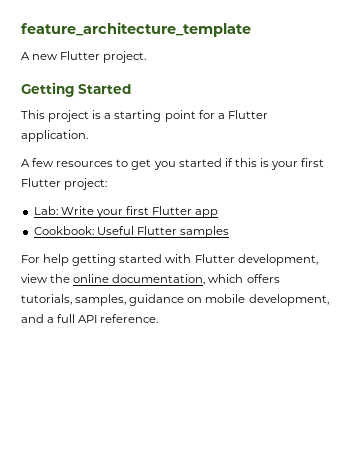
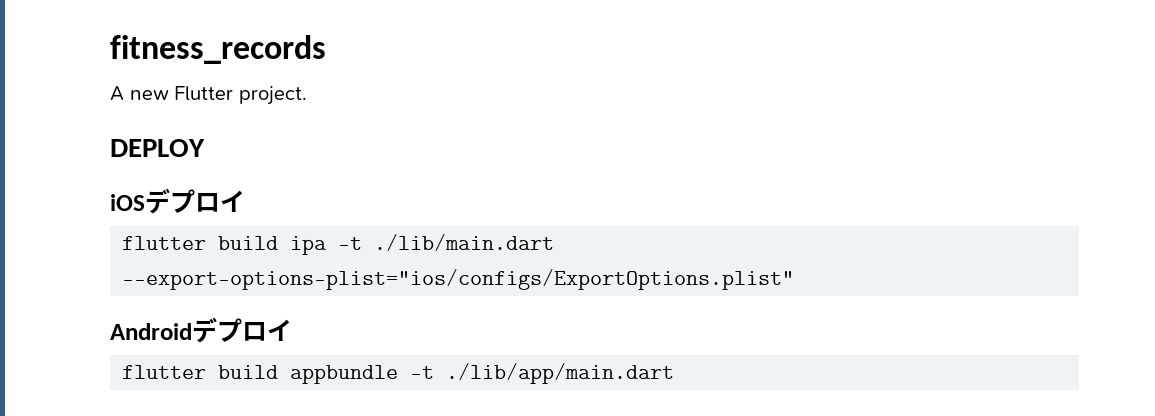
[21,22,251,37] feature_architecture_template -> [110,35,326,64] fitness_records
[21,82,131,97] [21,110,268,122] [21,130,88,142] [21,158,325,170] [21,178,108,190] [33,206,219,218] [33,226,229,238] [21,254,318,266] [21,274,280,285] [21,294,329,306] [21,314,159,323] Getting Started // This project is a starting point for a Flutter application. // A few resources to get you started if this is your first Flutter project: // Lab: Write your first Flutter app // Cookbook: Useful Flutter samples // For help getting started with Flutter development, view the online documentation, which offers tutorials, samples, guidance on mobile development, and a full API reference. -> [110,139,205,157] [110,188,245,214] [122,234,555,255] [122,269,795,290] [110,317,292,343] [122,363,675,384] DEPLOY // iOSデプロイ // flutter build ipa -t ./lib/main.dart --export-options-plist="ios/configs/ExportOptions.plist" // Androidデプロイ // flutter build appbundle -t ./lib/app/main.dart

